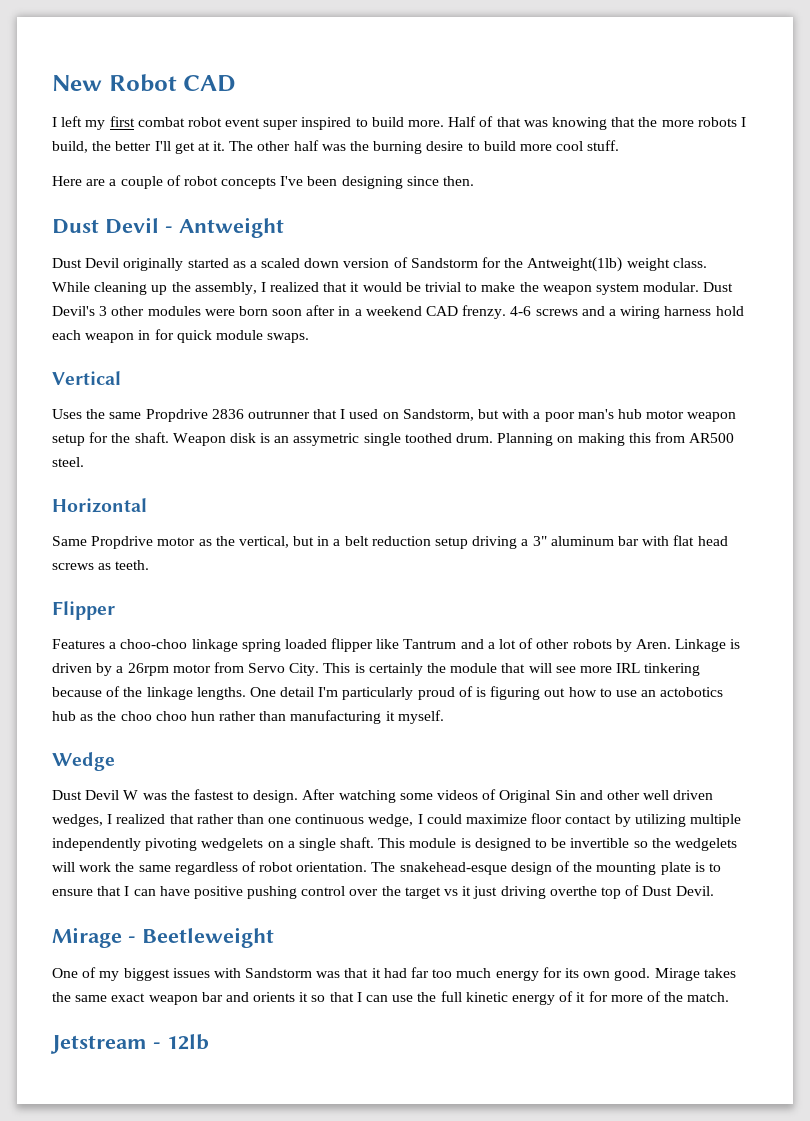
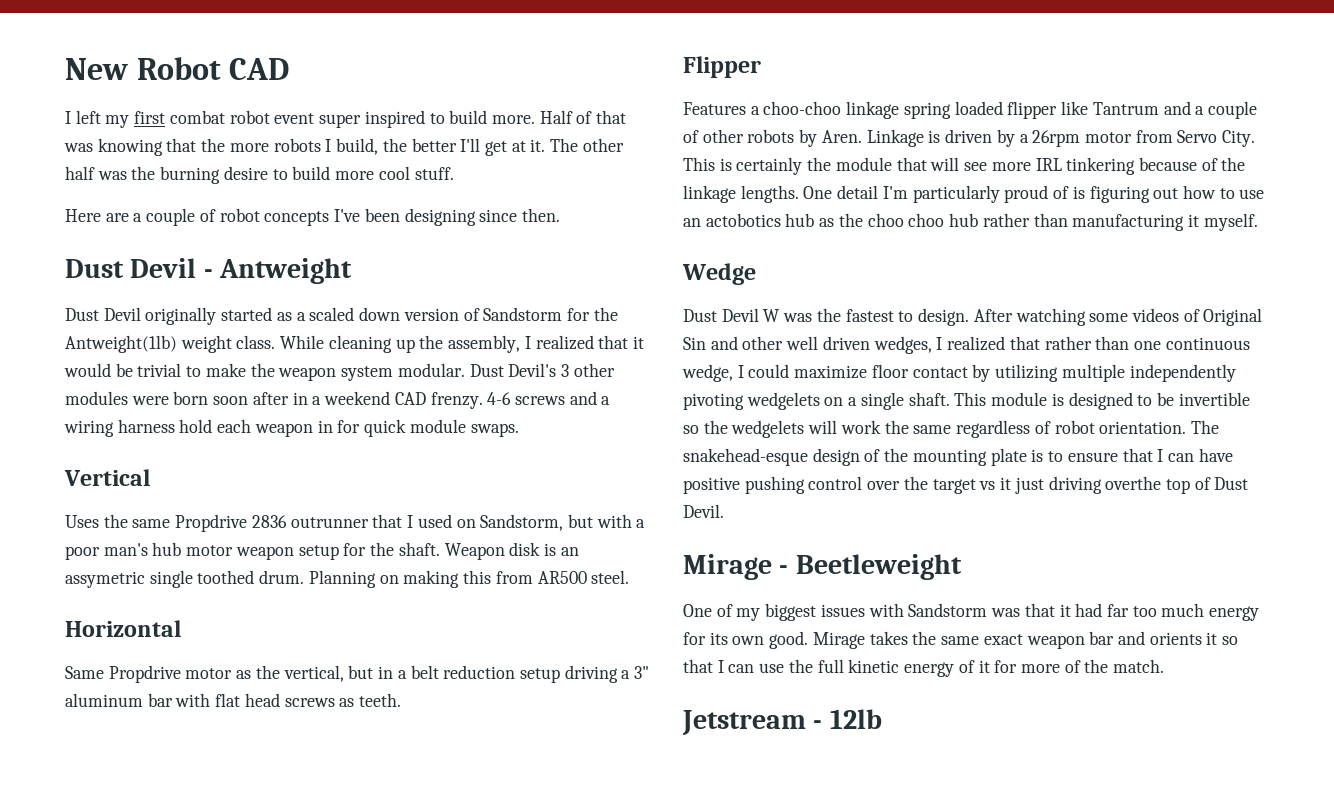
[499,639,517,649] lot -> [1207,101,1257,119] couple
[190,711,215,721] hun -> [949,213,979,227] hub

